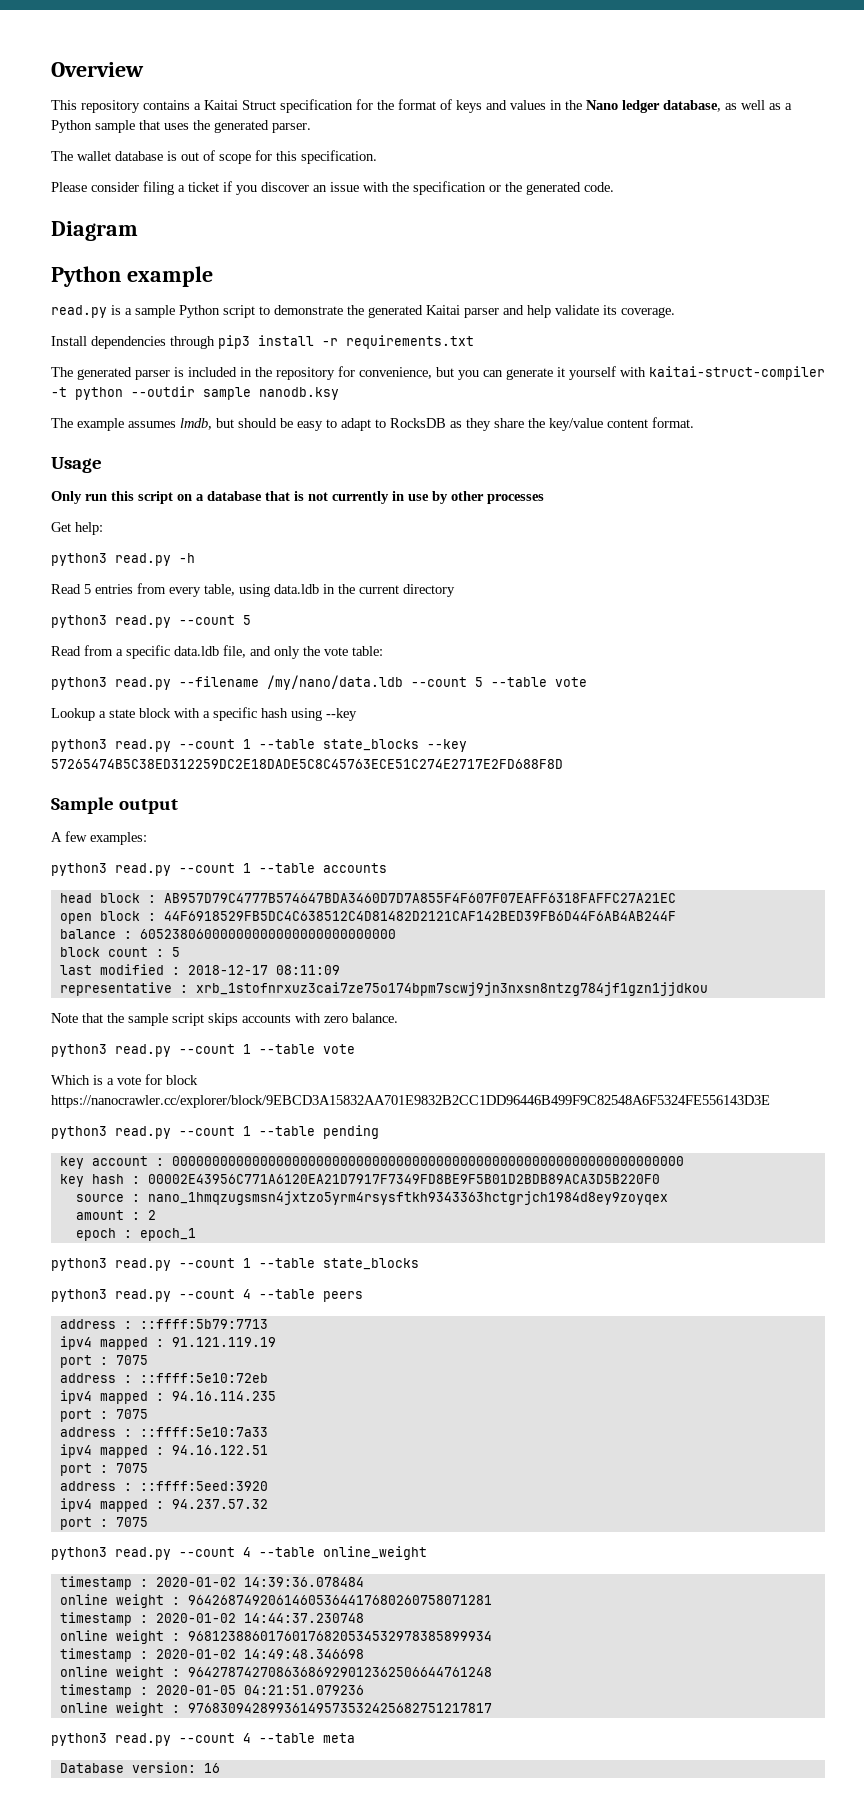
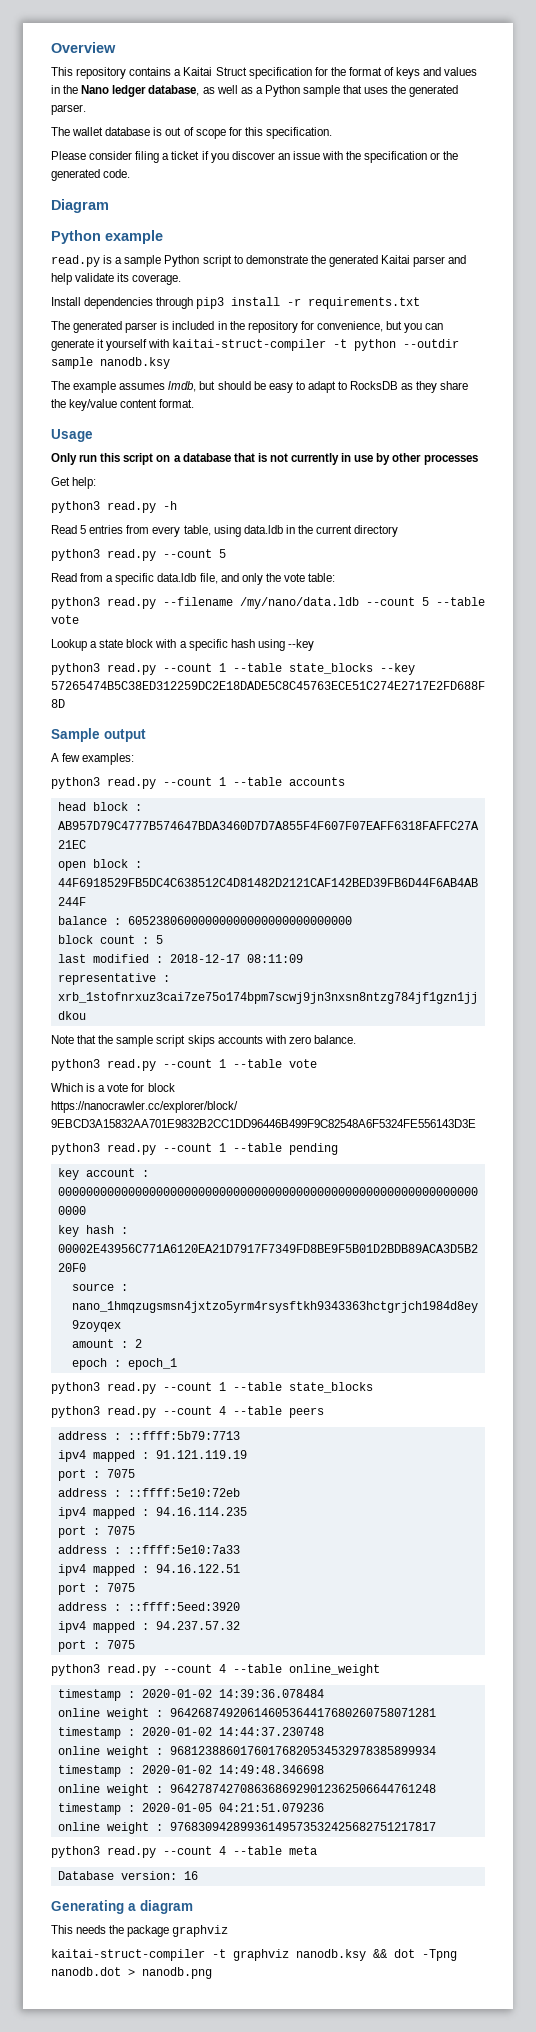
(220, 1768) none -> [51,1900,193,1914] [51,1925,229,1937] [51,1949,457,1961] [51,1967,212,1979] // Generating a diagram // This needs the package graphviz // kaitai-struct-compiler -t graphviz nanodb.ksy && dot -Tpng nanodb.dot > nanodb.png

